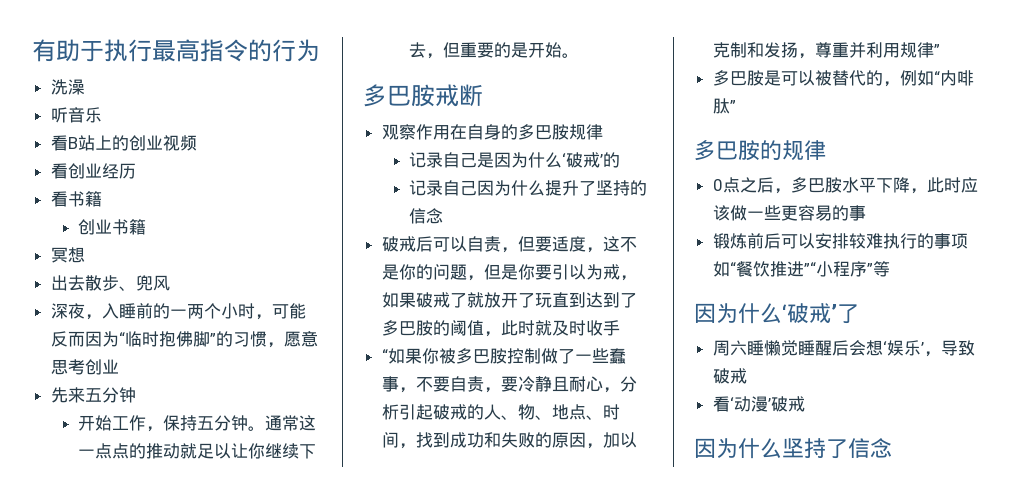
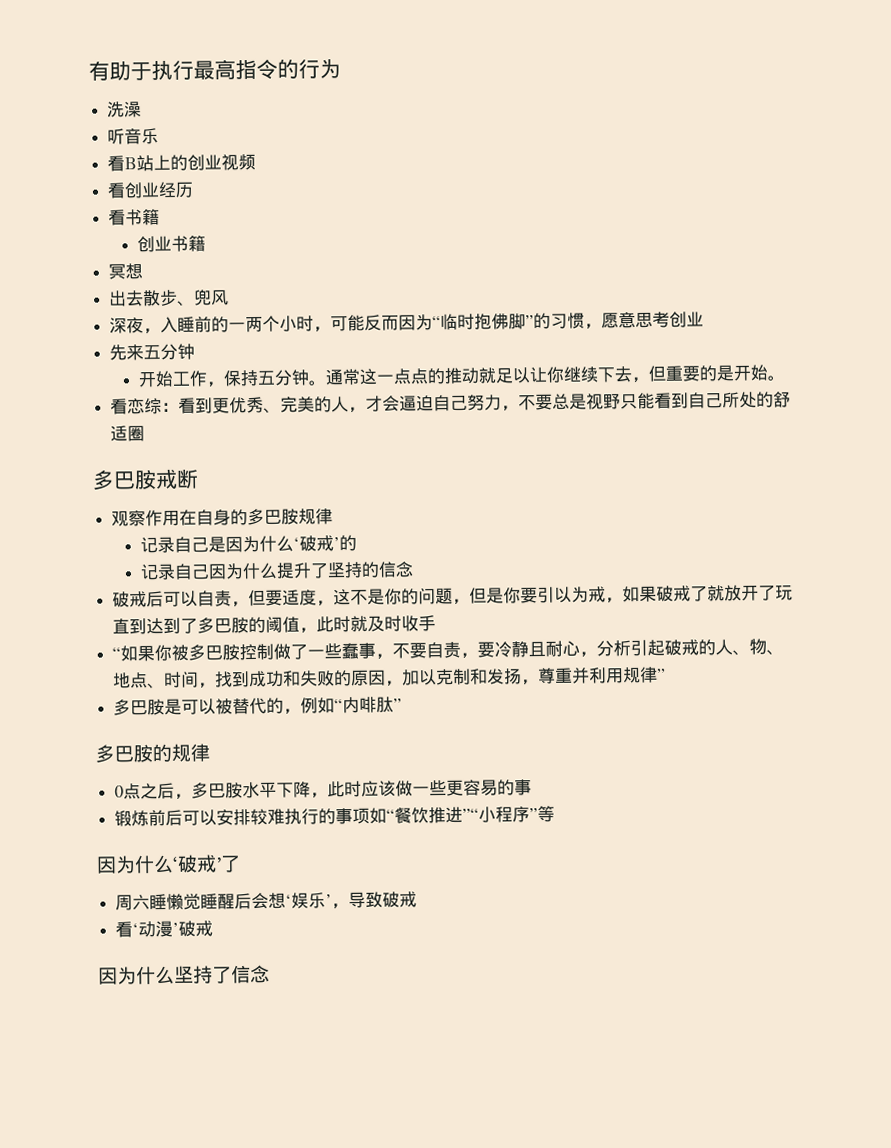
(580, 55) none -> [110,391,792,415] [110,425,146,442] // 看恋综：看到更优秀、完美的人，才会逼迫自己努力，不要总是视野只能看到自己所处的舒适圈

